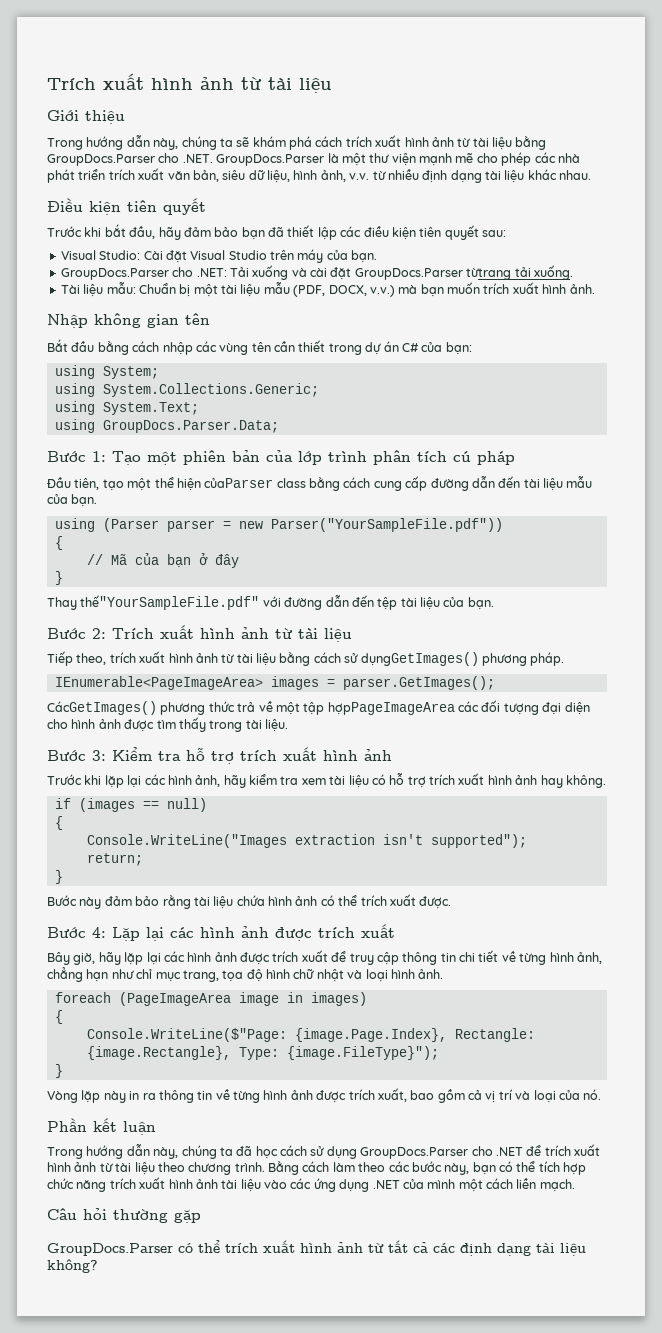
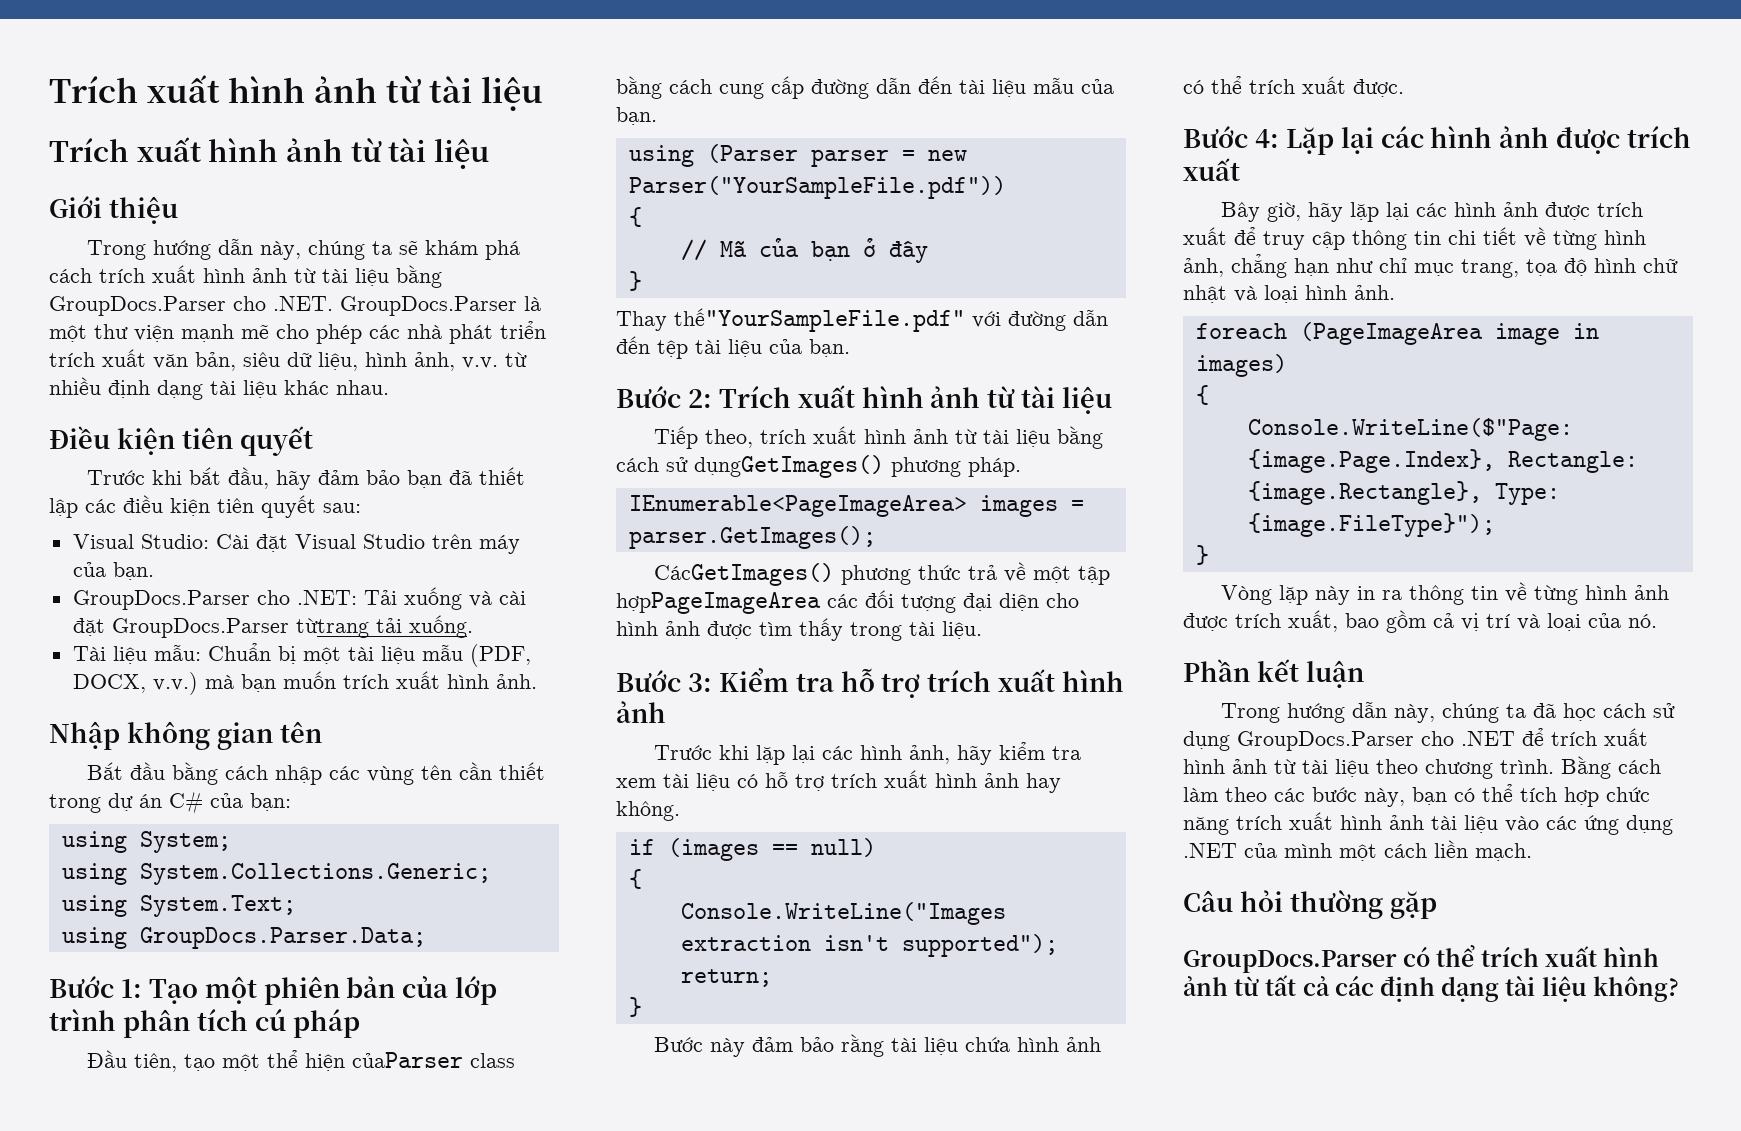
[47,73,332,93] Trích xuất hình ảnh từ tài liệu -> [49,75,543,111] [49,137,490,169] Trích xuất hình ảnh từ tài liệu // Trích xuất hình ảnh từ tài liệu

